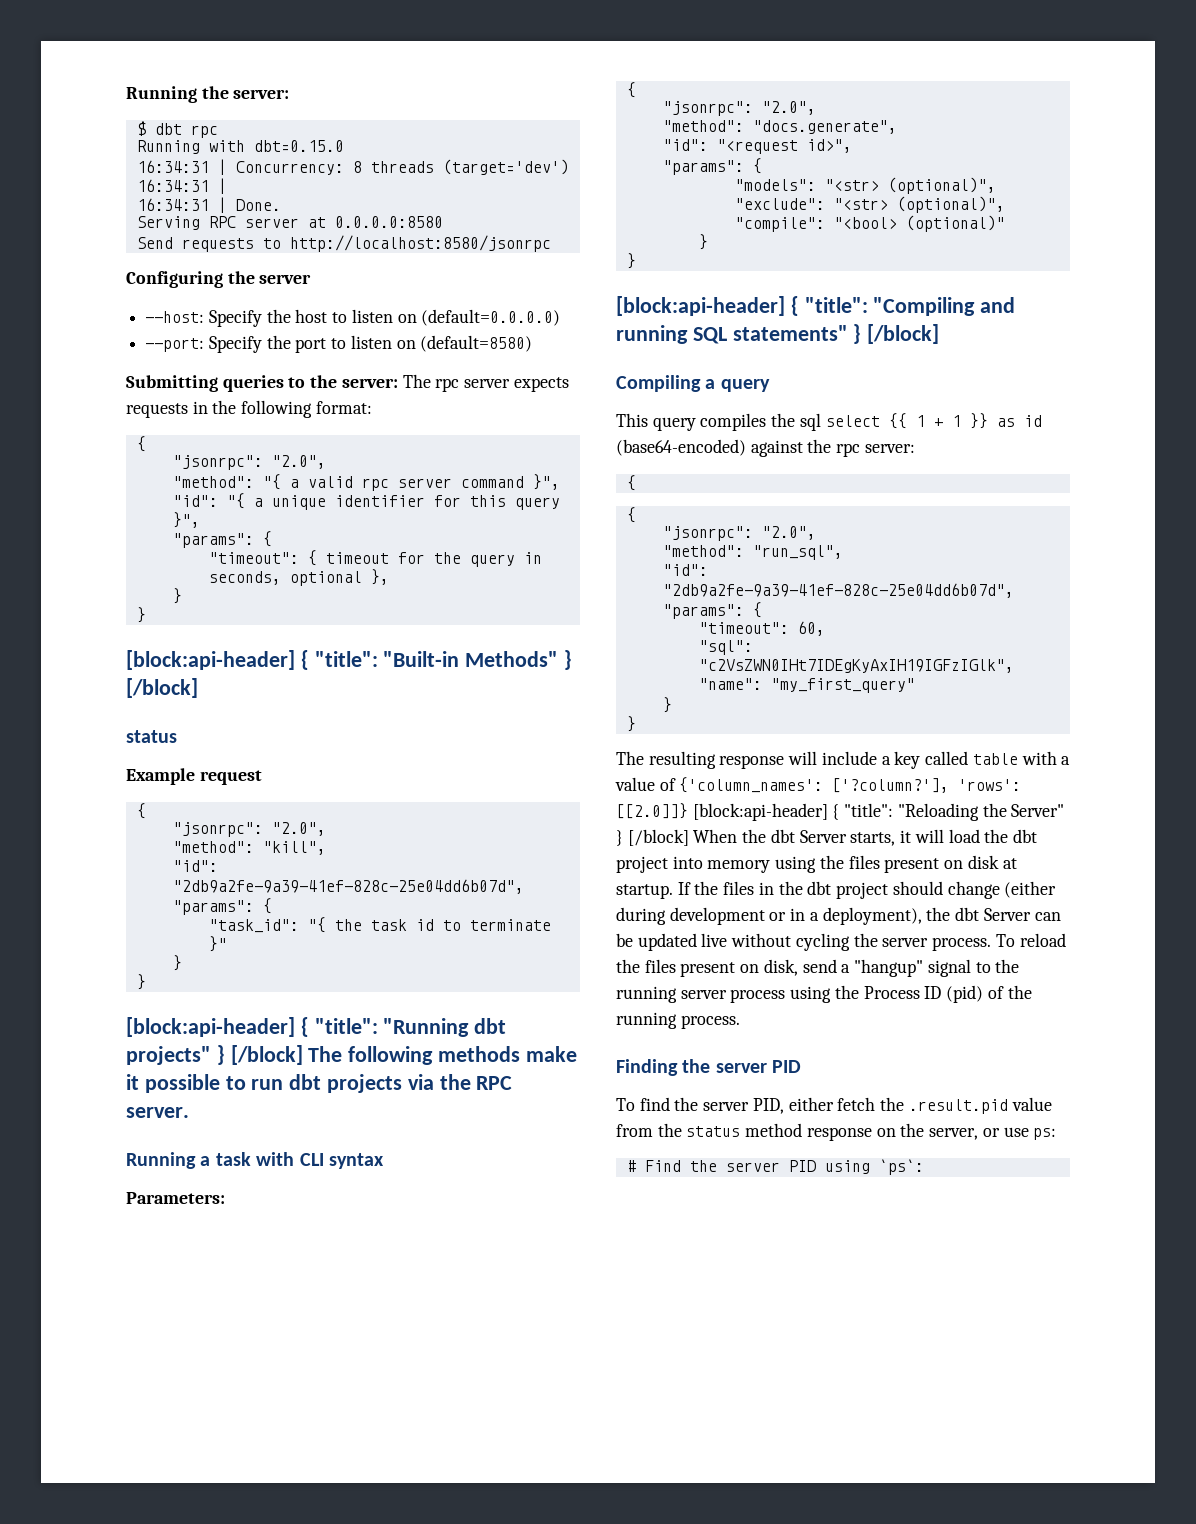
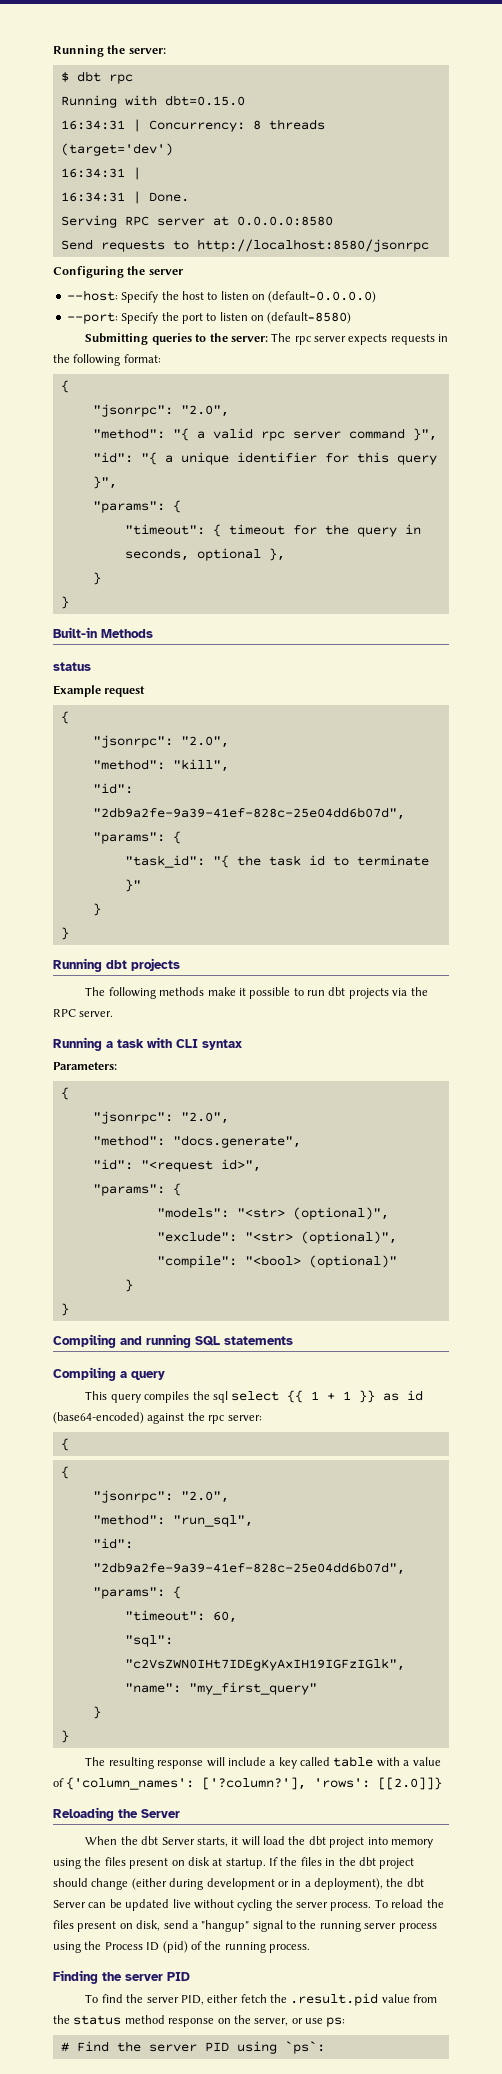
[126,650,573,670] [126,678,198,698] [block:api-header] { "title": "Built-in Methods" } [/block] -> [53,627,153,638] Built-in Methods
[126,1017,507,1037] [126,1045,303,1065] [block:api-header] { "title": "Running dbt projects" } [/block] -> [53,958,180,972] Running dbt projects //
[616,296,1016,316] [616,324,940,344] [block:api-header] { "title": "Compiling and running SQL statements" } [/block] -> [53,1334,293,1348] Compiling and running SQL statements
[692,803,1065,821] [616,829,689,846] [block:api-header] { "title": "Reloading the Server" } [/block] -> [53,1807,180,1821] // Reloading the Server //

